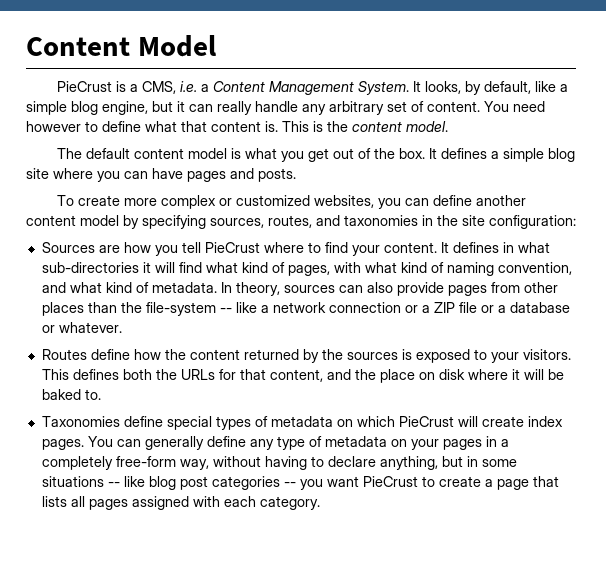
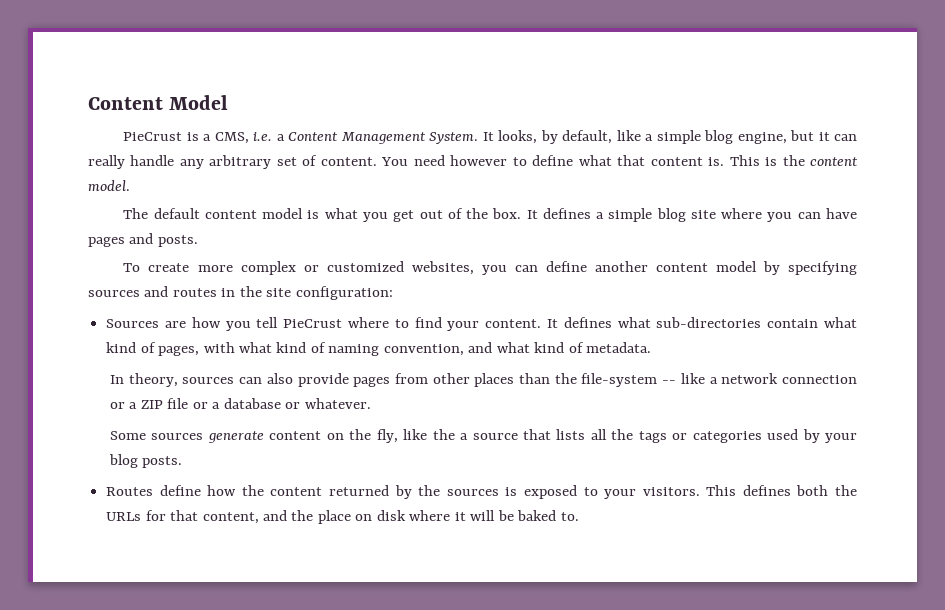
[210,215,418,228] sources, routes, and taxonomies -> [88,286,217,297] sources and routes
[502,242,514,253] in -> (612, 322) none
[142,262,202,273] it will find -> [767,319,819,328] contain
(217, 287) none -> (652, 347) //
(122, 327) none -> [110,429,858,443] [109,454,183,468] // Some sources generate content on the fly, like the a source that lists all the tags or categories used by your blog posts.
[41,416,563,430] [41,436,509,450] [41,456,517,470] [41,476,559,490] [41,496,320,510] // Taxonomies define special types of metadata on which PieCrust will create index pages. You can generally define any type of metadata on your pages in a completely free-form way, without having to declare anything, but in some situations -- like blog post categories -- you want PieCrust to create a page that lists all pages assigned with each category. -> (579, 516) none

